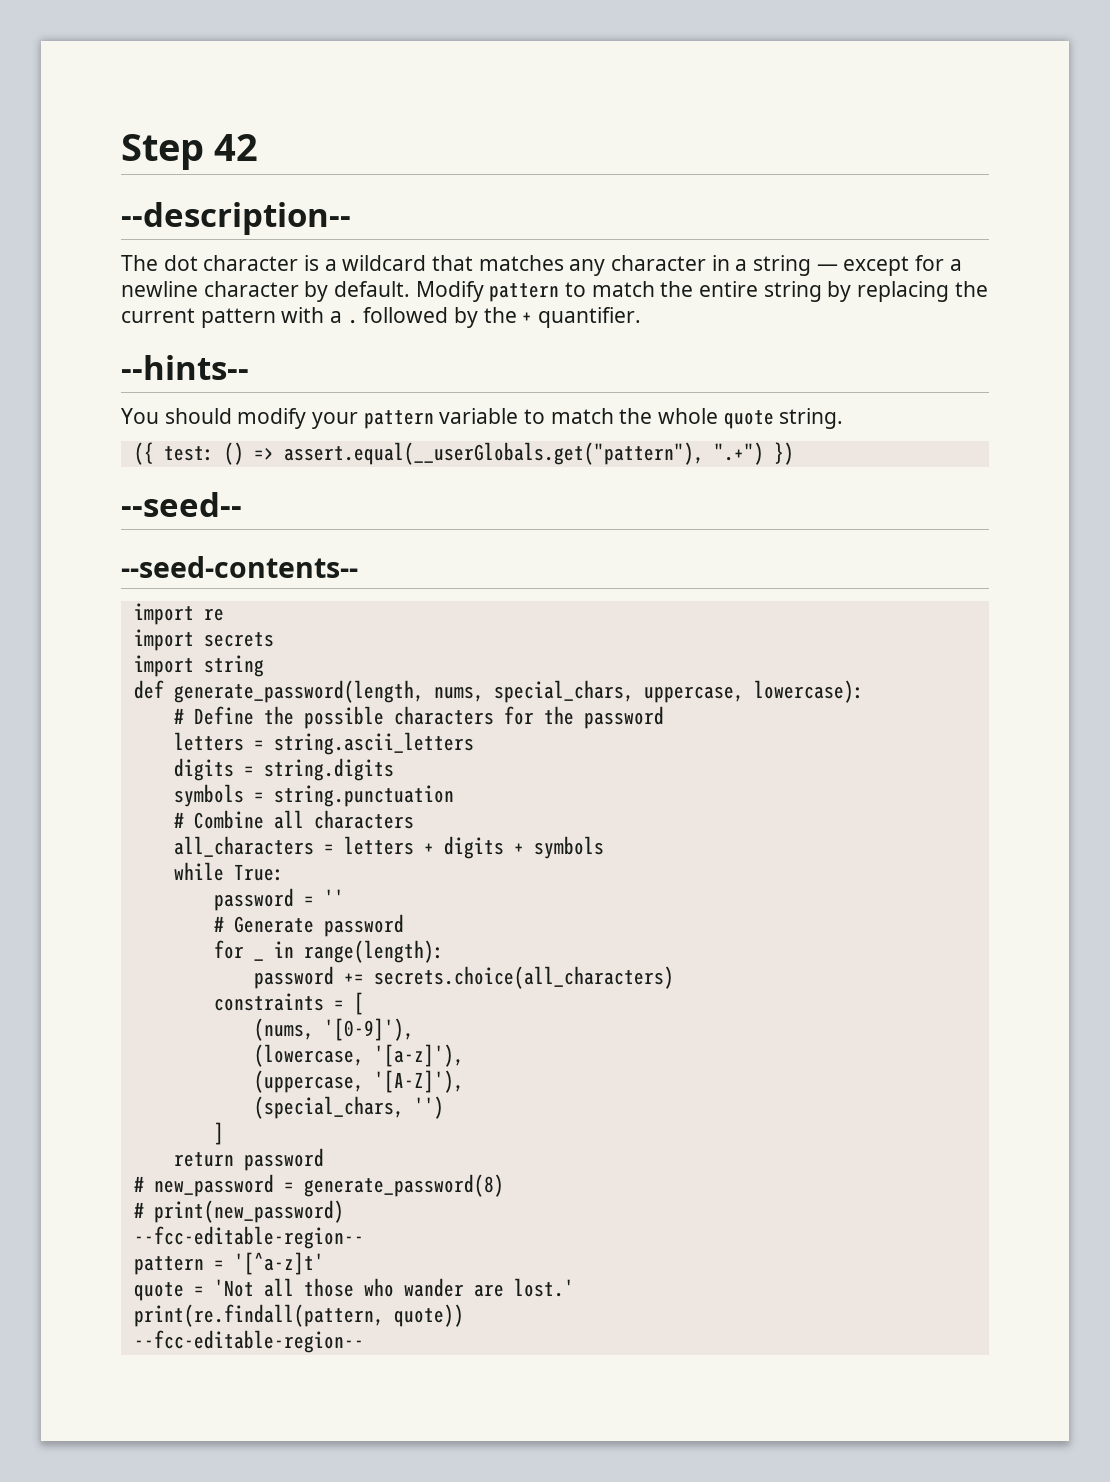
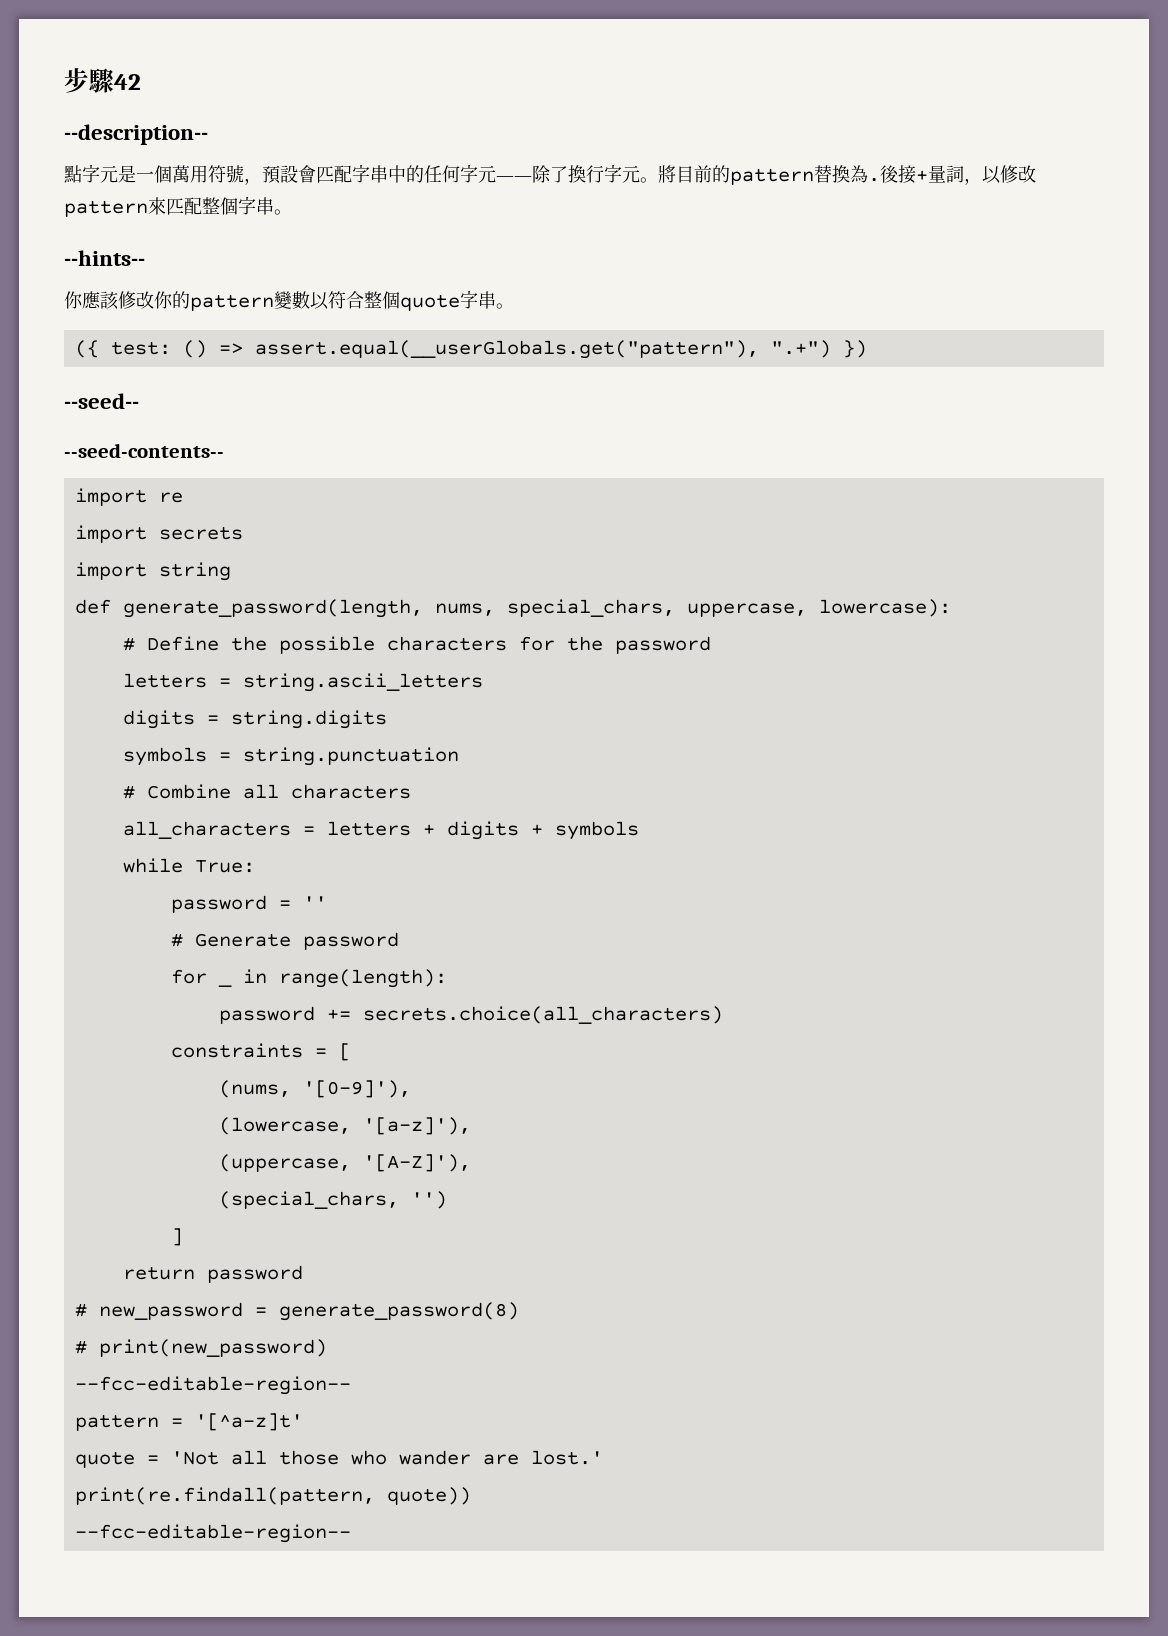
[121,134,204,170] Step -> [64,68,114,93] 步驟
[121,255,962,276] [121,281,988,302] [121,307,642,328] [121,355,249,380] [121,408,844,429] The dot character is a wildcard that matches any character in a string — except for a newline character by default. Modify pattern to match the entire string by replacing the current pattern with a . followed by the + quantifier. // --hints-- // You should modify your pattern variable to match the whole quote string. -> [64,164,1036,185] [64,196,292,217] [64,250,145,266] [64,290,514,311] 點字元是一個萬用符號，預設會匹配字串中的任何字元——除了換行字元。將目前的pattern替換為.後接+量詞，以修改pattern來匹配整個字串。 // --hints-- // 你應該修改你的pattern變數以符合整個quote字串。

